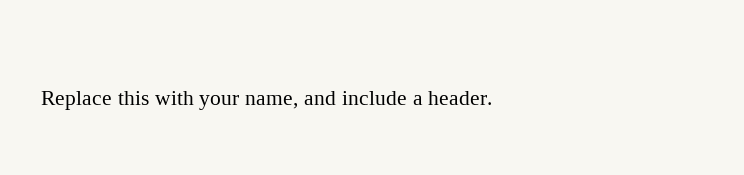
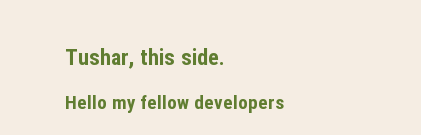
[41,91,493,110] Replace this with your name, and include a header. -> [65,48,225,69] [65,95,285,113] Tushar, this side. // Hello my fellow developers

